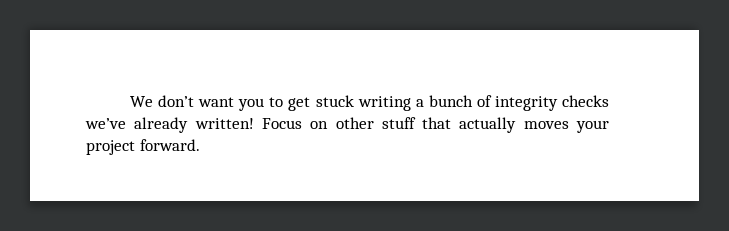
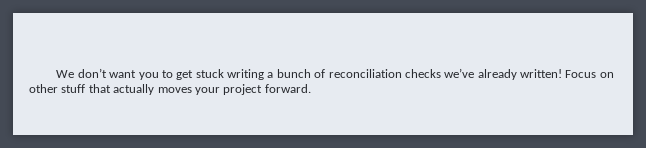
[494,96,558,111] integrity -> [328,69,402,78] reconciliation

